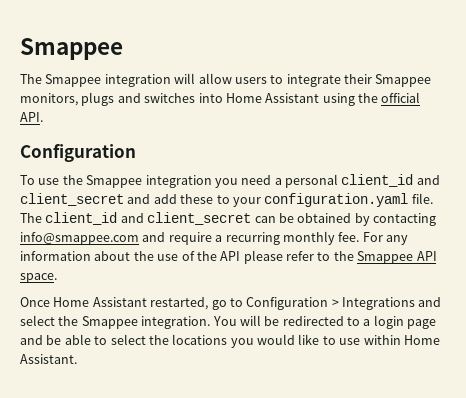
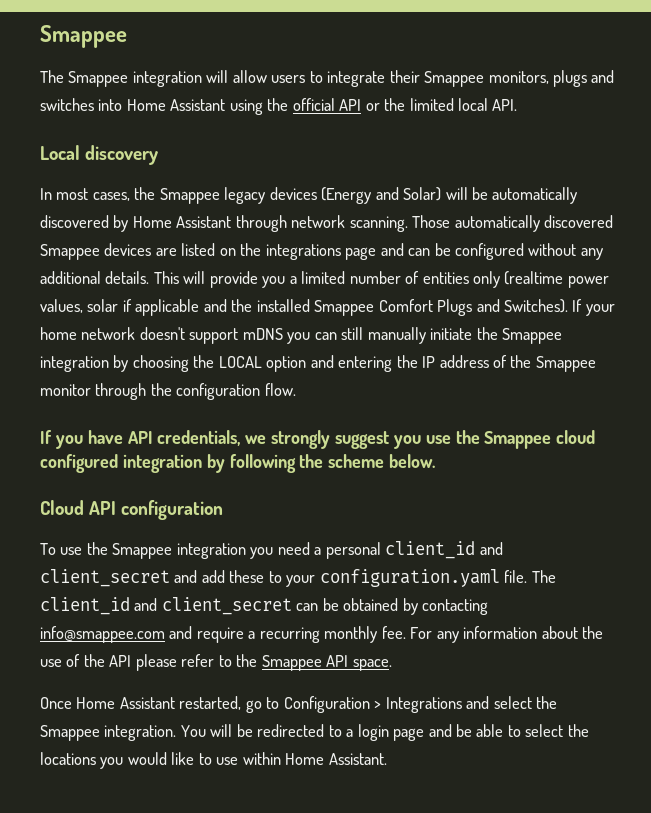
[20,112,43,122] [20,144,136,162] API. // Configuration -> [339,98,518,111] [40,145,159,165] [40,187,578,204] [40,215,614,232] [40,243,603,260] [40,271,609,288] [40,299,615,316] [40,327,563,344] [40,355,596,372] [40,383,296,400] [40,430,596,449] [40,454,436,473] [40,500,224,520] API or the limited local API. // Local discovery // In most cases, the Smappee legacy devices (Energy and Solar) will be automatically discovered by Home Assistant through network scanning. Those automatically discovered Smappee devices are listed on the integrations page and can be configured without any additional details. This will provide you a limited number of entities only (realtime power values, solar if applicable and the installed Smappee Comfort Plugs and Switches). If your home network doesn't support mDNS you can still manually initiate the Smappee integration by choosing the LOCAL option and entering the IP address of the Smappee monitor through the configuration flow. // If you have API credentials, we strongly suggest you use the Smappee cloud configured integration by following the scheme below. // Cloud API configuration

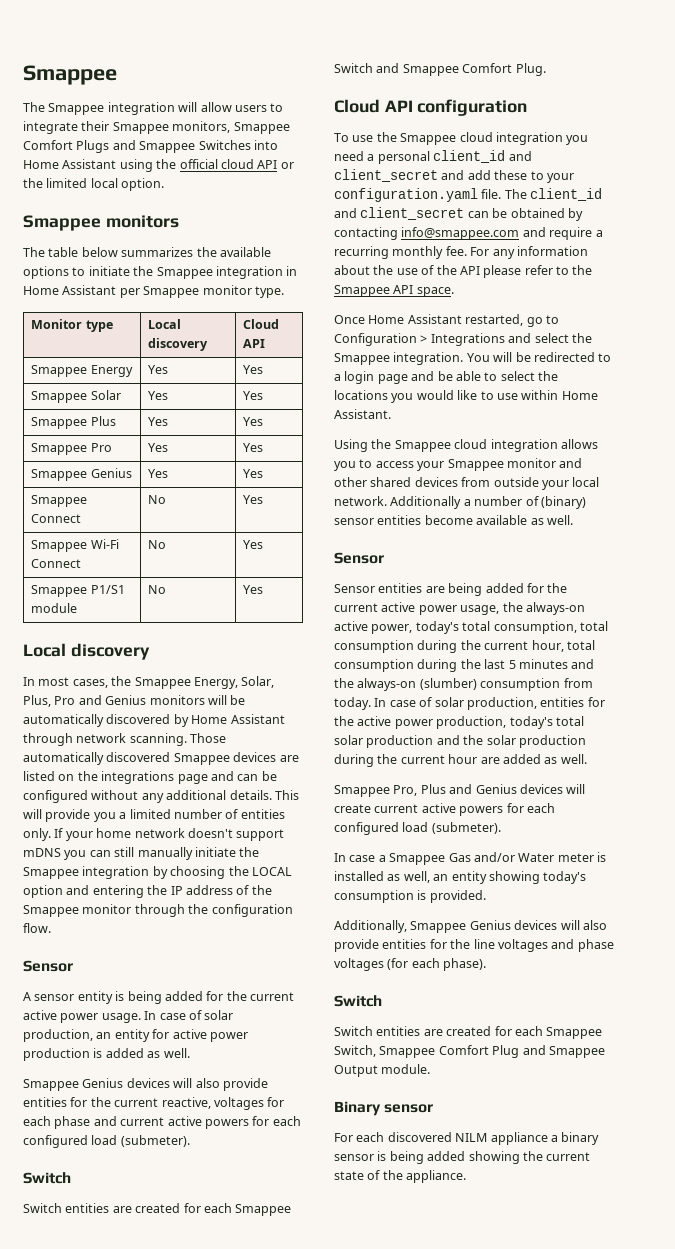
[553,70,615,87] [40,98,94,111] plugs and switches -> [233,122,290,134] [23,140,251,153] Smappee Comfort Plugs and Smappee Switches
(335, 104) none -> [220,159,254,169] cloud
[492,99,518,111] API. -> [121,178,165,191] [23,215,179,231] [23,247,271,257] [23,266,298,279] [23,285,284,298] [31,319,113,332] [148,319,182,329] [148,338,209,351] [243,319,280,329] [243,339,266,348] [31,365,133,377] [148,365,169,374] [243,365,264,374] [31,390,121,403] [148,391,169,400] [243,391,264,400] [31,416,116,429] [148,417,169,426] [243,417,264,426] [31,443,112,455] [148,443,169,452] [243,443,264,452] [31,468,132,481] [148,469,169,478] [243,469,264,478] [31,495,88,507] [31,514,82,523] [148,495,167,504] [243,495,264,504] [31,539,119,552] [31,559,82,568] [148,540,167,549] [243,540,264,549] [31,585,125,597] [31,603,78,613] [148,585,167,594] [243,585,264,594] option. // Smappee monitors // The table below summarizes the available options to initiate the Smappee integration in Home Assistant per Smappee monitor type. // Monitor type | Local discovery | Cloud API // Smappee Energy | Yes | Yes // Smappee Solar | Yes | Yes // Smappee Plus | Yes | Yes // Smappee Pro | Yes | Yes // Smappee Genius | Yes | Yes // Smappee Connect | No | Yes // Smappee Wi-Fi Connect | No | Yes // Smappee P1/S1 module | No | Yes
[224,187,442,204] legacy devices (Energy and Solar) -> [193,676,275,689] [23,695,205,707] Energy, Solar, Plus, Pro and Genius monitors
[473,271,609,288] [40,299,569,316] only (realtime power values, solar if applicable and the installed Smappee Comfort Plugs and Switches). -> [23,828,51,841] only.
[40,430,596,449] [40,454,436,473] If you have API credentials, we strongly suggest you use the Smappee cloud configured integration by following the scheme below. -> [23,960,73,972] [23,991,294,1004] [23,1010,234,1023] [23,1029,248,1042] [23,1048,190,1061] [23,1078,268,1091] [23,1097,285,1110] [23,1116,301,1129] [23,1135,190,1148] [23,1172,71,1184] [23,1203,292,1216] [334,63,546,76] Sensor // A sensor entity is being added for the current active power usage. In case of solar production, an entity for active power production is added as well. // Smappee Genius devices will also provide entities for the current reactive, voltages for each phase and current active powers for each configured load (submeter). // Switch // Switch entities are created for each Smappee Switch and Smappee Comfort Plug.
(173, 551) none -> [459,132,493,142] cloud
(387, 759) none -> [334,439,598,452] [334,458,583,471] [334,477,600,490] [334,496,586,509] [334,515,573,525] [334,552,384,564] [334,583,568,596] [334,602,585,615] [334,621,608,634] [334,640,595,653] [334,659,595,672] [334,678,593,691] [334,697,605,710] [334,716,584,729] [334,735,586,748] [334,754,587,767] [334,784,586,797] [334,803,555,816] [334,822,501,835] [334,852,606,865] [334,871,587,884] [334,890,486,903] [334,920,607,933] [334,939,614,952] [334,958,487,971] [334,995,382,1007] [334,1026,603,1039] [334,1045,605,1058] [334,1064,431,1077] [334,1101,434,1116] [334,1132,600,1145] [334,1151,591,1164] [334,1170,467,1183] // Using the Smappee cloud integration allows you to access your Smappee monitor and other shared devices from outside your local network. Additionally a number of (binary) sensor entities become available as well. // Sensor // Sensor entities are being added for the current active power usage, the always-on active power, today's total consumption, total consumption during the current hour, total consumption during the last 5 minutes and the always-on (slumber) consumption from today. In case of solar production, entities for the active power production, today's total solar production and the solar production during the current hour are added as well. // Smappee Pro, Plus and Genius devices will create current active powers for each configured load (submeter). // In case a Smappee Gas and/or Water meter is installed as well, an entity showing today's consumption is provided. // Additionally, Smappee Genius devices will also provide entities for the line voltages and phase voltages (for each phase). // Switch // Switch entities are created for each Smappee Switch, Smappee Comfort Plug and Smappee Output module. // Binary sensor // For each discovered NILM appliance a binary sensor is being added showing the current state of the appliance.

